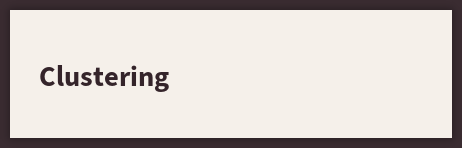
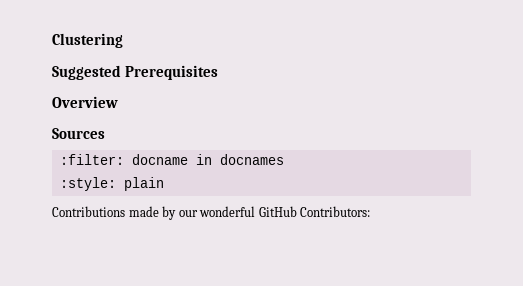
(169, 78) none -> [52,65,218,80] [52,96,118,108] [52,128,105,139] [59,154,284,165] [59,177,164,191] [52,206,371,220] // Suggested Prerequisites // Overview // Sources // :filter: docname in docnames // :style: plain // Contributions made by our wonderful GitHub Contributors:

